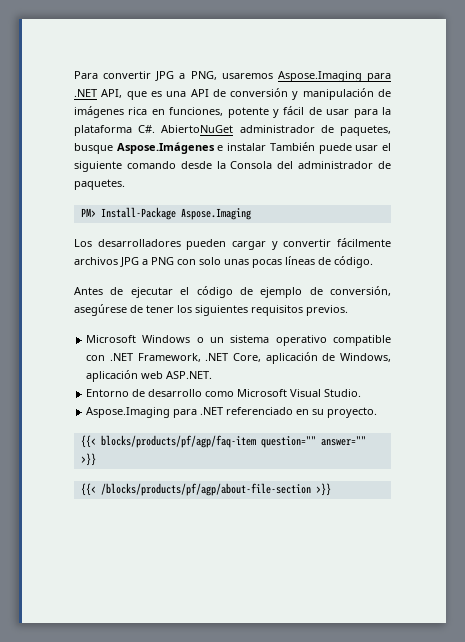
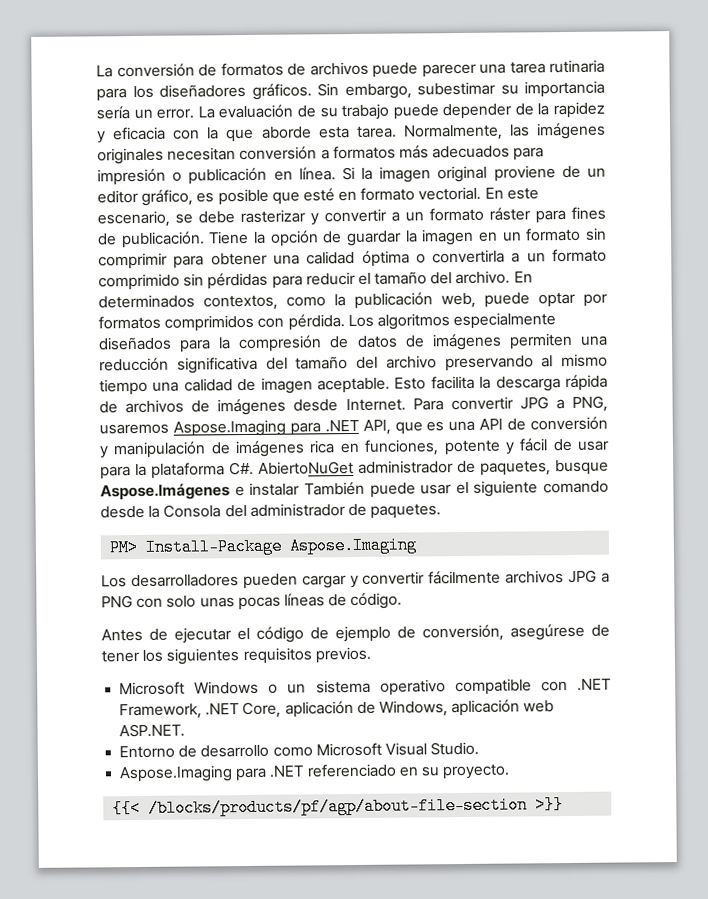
(74, 75) none -> [96,59,605,78] [96,80,605,102] [96,101,605,121] [97,122,606,144] [97,145,545,165] [97,165,606,186] [97,186,539,206] [97,206,606,228] [97,227,607,249] [98,248,608,270] [98,270,533,291] [98,291,608,311] [98,312,557,332] [98,332,608,353] [99,353,608,374] [99,374,608,396] [99,398,406,416] La conversión de formatos de archivos puede parecer una tarea rutinaria para los diseñadores gráficos. Sin embargo, subestimar su importancia sería un error. La evaluación de su trabajo puede depender de la rapidez y eficacia con la que aborde esta tarea. Normalmente, las imágenes originales necesitan conversión a formatos más adecuados para impresión o publicación en línea. Si la imagen original proviene de un editor gráfico, es posible que esté en formato vectorial. En este escenario, se debe rasterizar y convertir a un formato ráster para fines de publicación. Tiene la opción de guardar la imagen en un formato sin comprimir para obtener una calidad óptima o convertirla a un formato comprimido sin pérdidas para reducir el tamaño del archivo. En determinados contextos, como la publicación web, puede optar por formatos comprimidos con pérdida. Los algoritmos especialmente diseñados para la compresión de datos de imágenes permiten una reducción significativa del tamaño del archivo preservando al mismo tiempo una calidad de imagen aceptable. Esto facilita la descarga rápida de archivos de imágenes desde Internet.
[80,435,366,448] [80,453,96,466] // {{< blocks/products/pf/agp/faq-item question="" answer="" >}} -> (511, 771) none

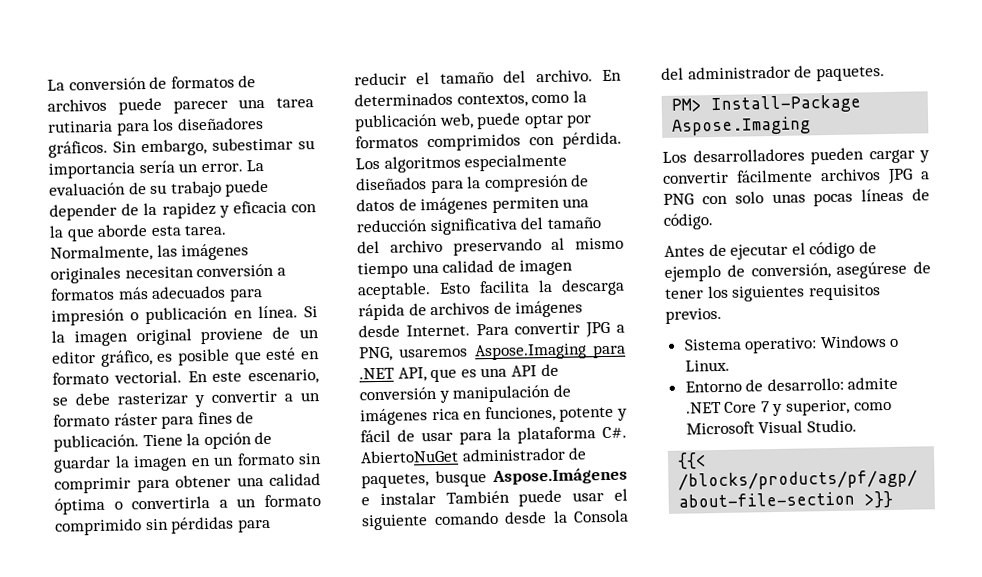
[119,678,611,696] [119,699,555,720] [119,723,186,738] [119,741,480,759] [119,763,511,783] Microsoft Windows o un sistema operativo compatible con .NET Framework, .NET Core, aplicación de Windows, aplicación web ASP.NET. // Entorno de desarrollo como Microsoft Visual Studio. // Aspose.Imaging para .NET referenciado en su proyecto. -> [683,335,900,354] [684,359,730,372] [684,376,899,393] [685,399,892,417] [685,419,857,435] Sistema operativo: Windows o Linux. // Entorno de desarrollo: admite .NET Core 7 y superior, como Microsoft Visual Studio.

